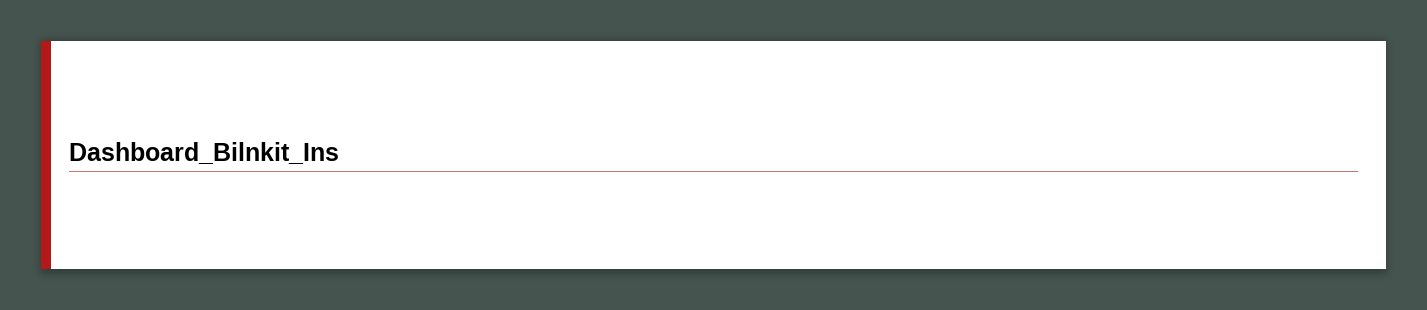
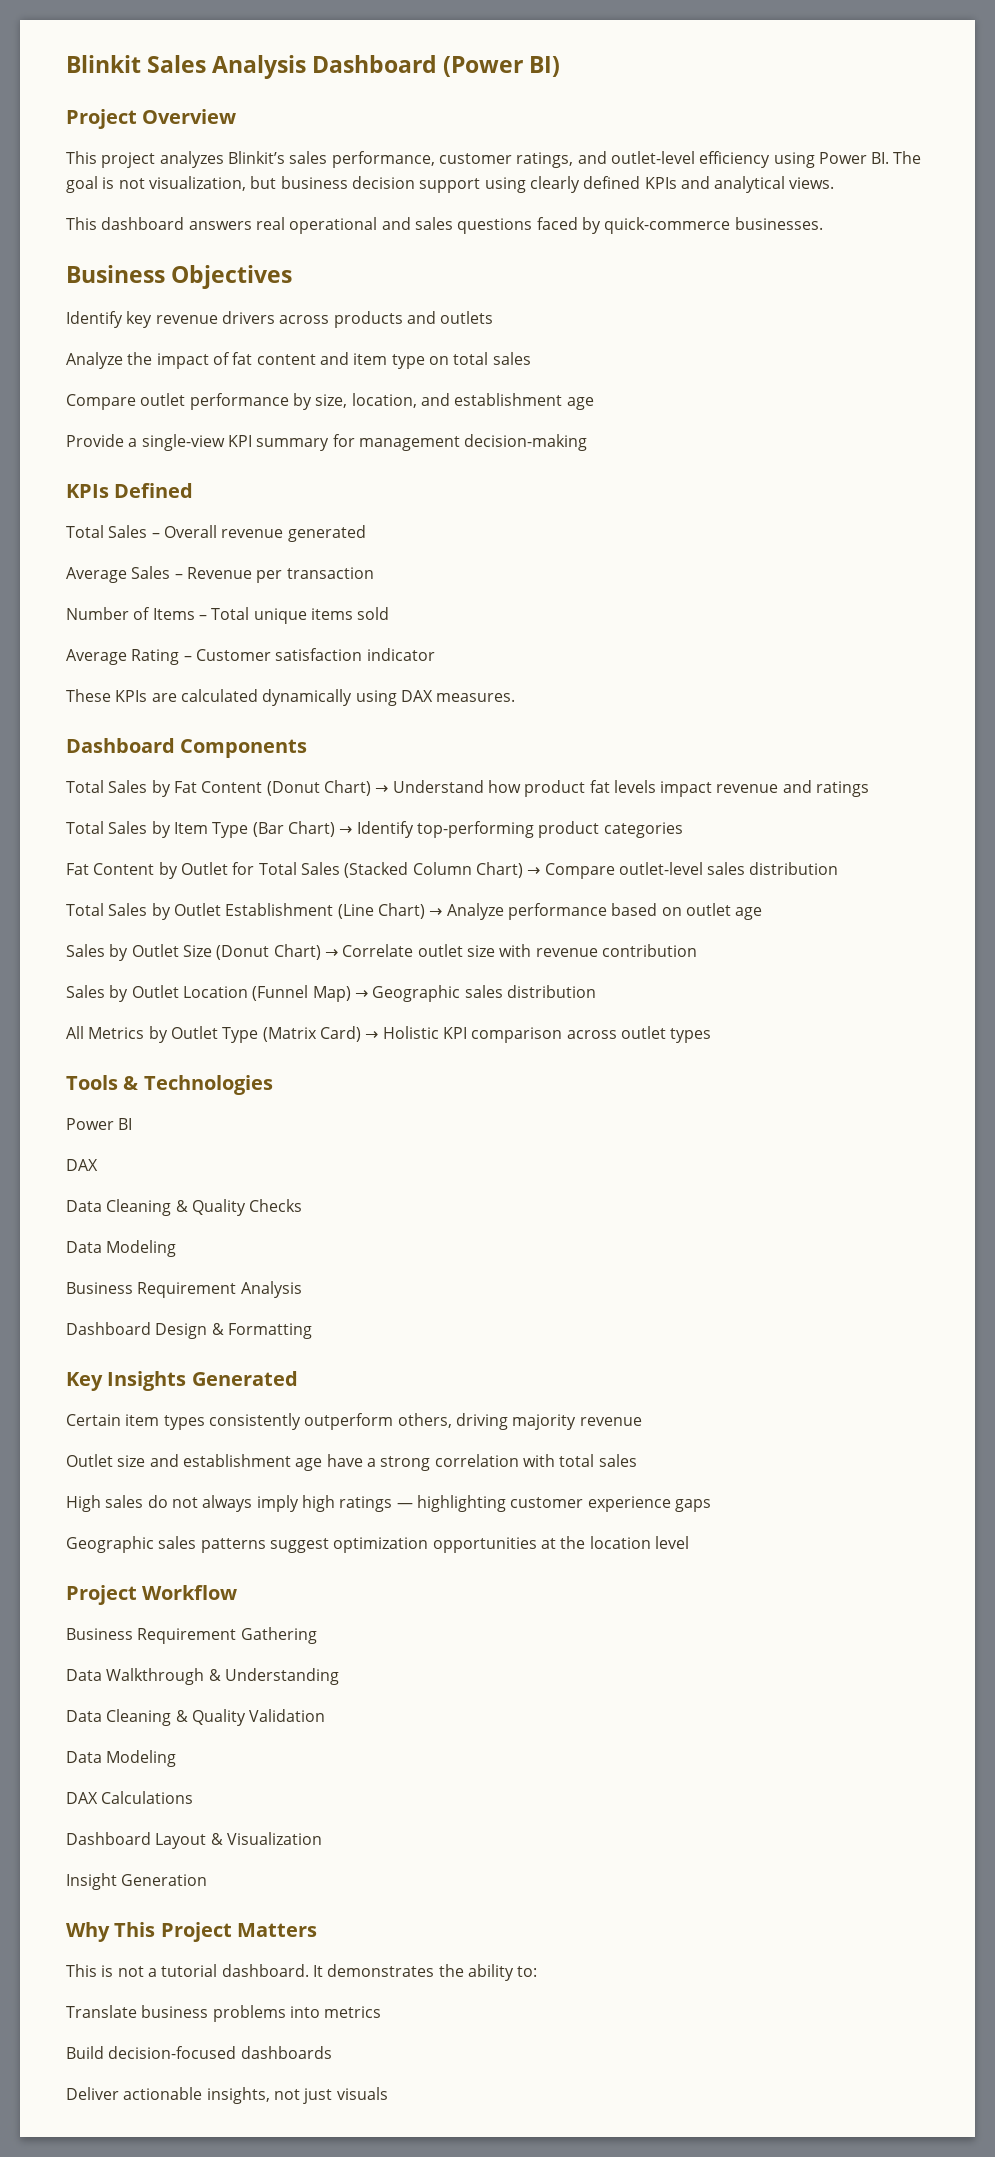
[69,142,339,164] Dashboard_Bilnkit_Ins -> [66,55,561,79] [66,109,237,129] [66,151,922,168] [66,176,835,193] [66,217,823,234] [66,265,293,289] [66,311,494,328] [66,352,531,369] [66,393,594,410] [66,434,588,451] [66,483,194,498] [66,525,366,542] [66,566,374,583] [66,607,390,624] [66,648,435,665] [66,689,516,706] [66,738,308,758] [66,780,870,797] [66,821,683,838] [66,862,839,879] [66,903,763,920] [66,944,697,961] [66,985,596,1002] [66,1026,712,1043] [66,1075,273,1095] [66,1118,133,1130] [66,1159,98,1171] [66,1199,303,1216] [66,1240,177,1257] [66,1281,302,1298] [66,1322,312,1339] [66,1371,298,1391] [66,1413,642,1430] [66,1454,637,1471] [66,1495,711,1512] [66,1536,689,1553] [66,1585,238,1605] [66,1627,317,1644] [66,1668,339,1685] [66,1709,326,1726] [66,1750,177,1767] [66,1791,194,1804] [66,1832,322,1849] [66,1873,208,1890] [66,1922,318,1942] [66,1964,538,1981] [66,2005,382,2022] [66,2046,332,2059] [66,2087,388,2104] Blinkit Sales Analysis Dashboard (Power BI) // Project Overview // This project analyzes Blinkit’s sales performance, customer ratings, and outlet-level efficiency using Power BI. The goal is not visualization, but business decision support using clearly defined KPIs and analytical views. // This dashboard answers real operational and sales questions faced by quick-commerce businesses. // Business Objectives // Identify key revenue drivers across products and outlets // Analyze the impact of fat content and item type on total sales // Compare outlet performance by size, location, and establishment age // Provide a single-view KPI summary for management decision-making // KPIs Defined // Total Sales – Overall revenue generated // Average Sales – Revenue per transaction // Number of Items – Total unique items sold // Average Rating – Customer satisfaction indicator // These KPIs are calculated dynamically using DAX measures. // Dashboard Components // Total Sales by Fat Content (Donut Chart) → Understand how product fat levels impact revenue and ratings // Total Sales by Item Type (Bar Chart) → Identify top-performing product categories // Fat Content by Outlet for Total Sales (Stacked Column Chart) → Compare outlet-level sales distribution // Total Sales by Outlet Establishment (Line Chart) → Analyze performance based on outlet age // Sales by Outlet Size (Donut Chart) → Correlate outlet size with revenue contribution // Sales by Outlet Location (Funnel Map) → Geographic sales distribution // All Metrics by Outlet Type (Matrix Card) → Holistic KPI comparison across outlet types // Tools & Technologies // Power BI // DAX // Data Cleaning & Quality Checks // Data Modeling // Business Requirement Analysis // Dashboard Design & Formatting // Key Insights Generated // Certain item types consistently outperform others, driving majority revenue // Outlet size and establishment age have a strong correlation with total sales // High sales do not always imply high ratings — highlighting customer experience gaps // Geographic sales patterns suggest optimization opportunities at the location level // Project Workflow // Business Requirement Gathering // Data Walkthrough & Understanding // Data Cleaning & Quality Validation // Data Modeling // DAX Calculations // Dashboard Layout & Visualization // Insight Generation // Why This Project Matters // This is not a tutorial dashboard. It demonstrates the ability to: // Translate business problems into metrics // Build decision-focused dashboards // Deliver actionable insights, not just visuals

